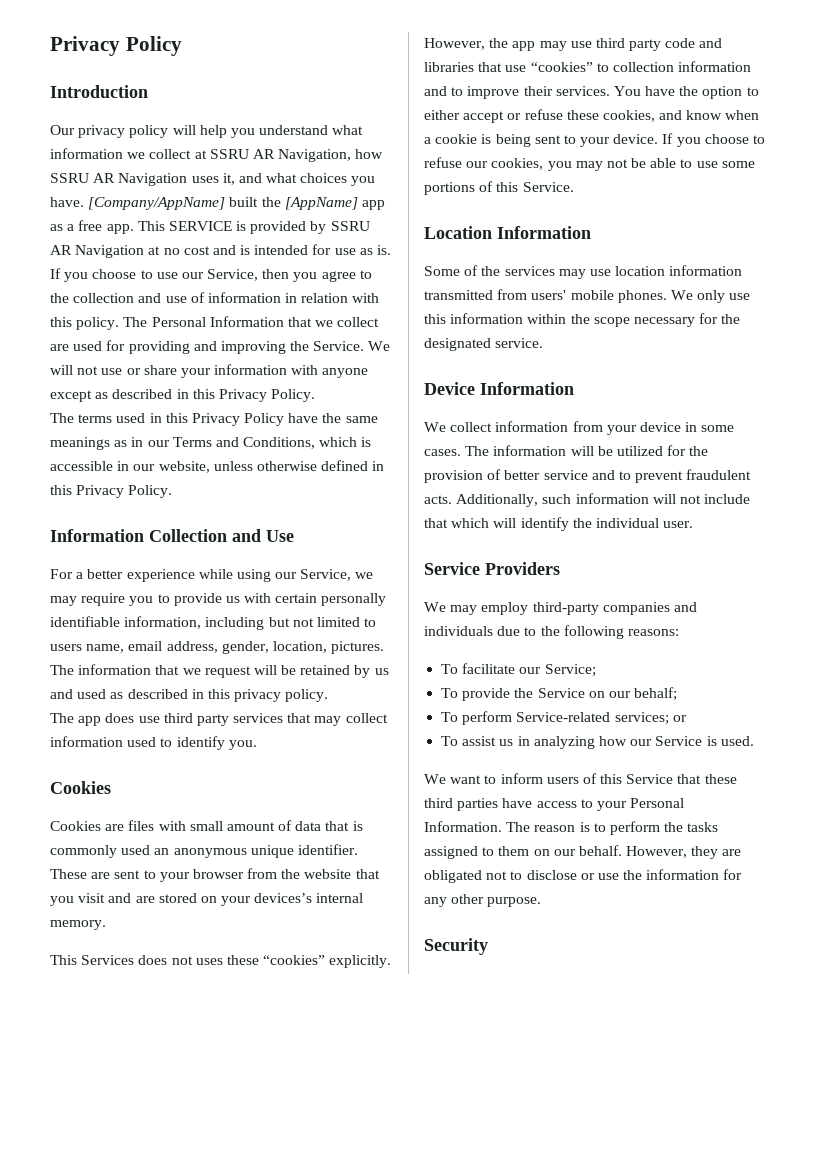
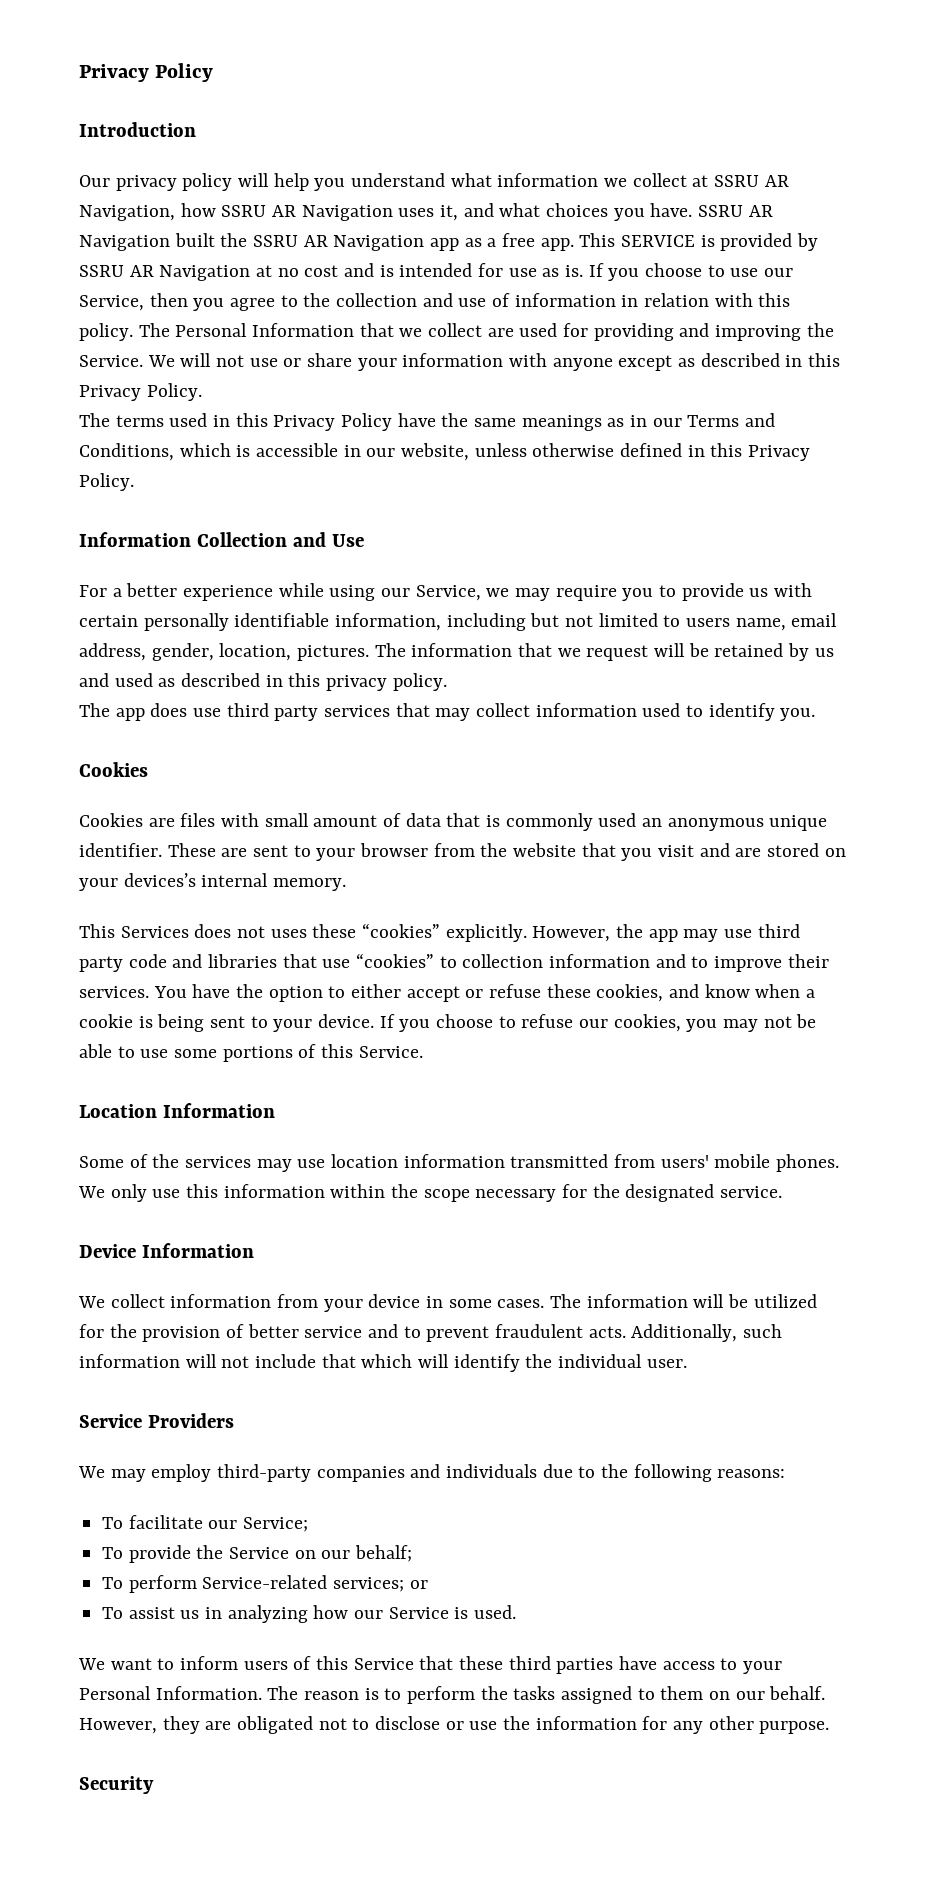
[88,197,358,210] [Company/AppName] built the [AppName] -> [698,205,773,217] [79,233,425,251] SSRU AR Navigation built the SSRU AR Navigation

